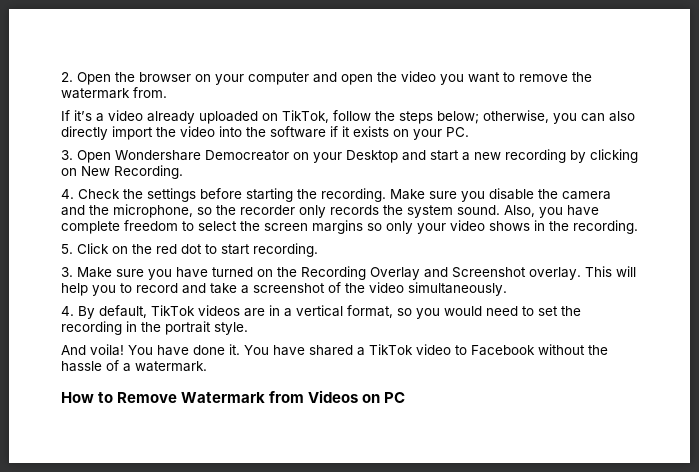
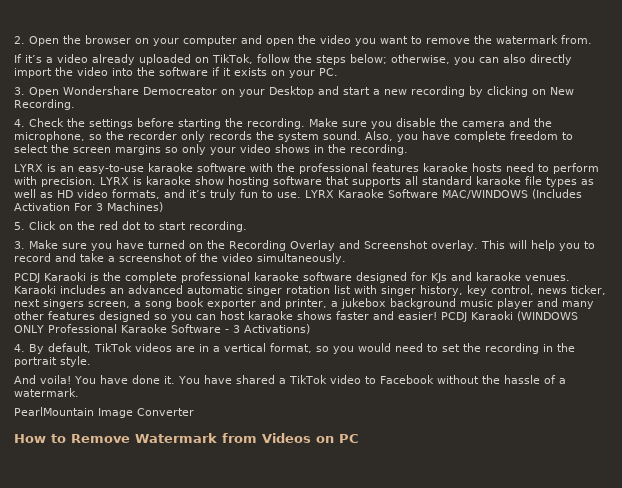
(638, 227) none -> [14,163,599,174] [14,176,594,187] [14,189,582,200] [14,202,163,212] // LYRX is an easy-to-use karaoke software with the professional features karaoke hosts need to perform with precision. LYRX is karaoke show hosting software that supports all standard karaoke file types as well as HD video formats, and it’s truly fun to use. LYRX Karaoke Software MAC/WINDOWS (Includes Activation For 3 Machines)
(507, 289) none -> [14,272,570,283] [14,285,606,296] [14,298,594,309] [14,311,578,322] [14,324,310,334] // PCDJ Karaoki is the complete professional karaoke software designed for KJs and karaoke venues. Karaoki includes an advanced automatic singer rotation list with singer history, key control, news ticker, next singers screen, a song book exporter and printer, a jukebox background music player and many other features designed so you can host karaoke shows faster and easier! PCDJ Karaoki (WINDOWS ONLY Professional Karaoke Software - 3 Activations)
(207, 366) none -> [14,407,194,418] // PearlMountain Image Converter

